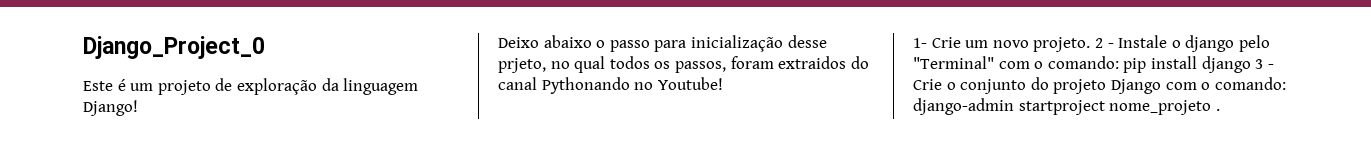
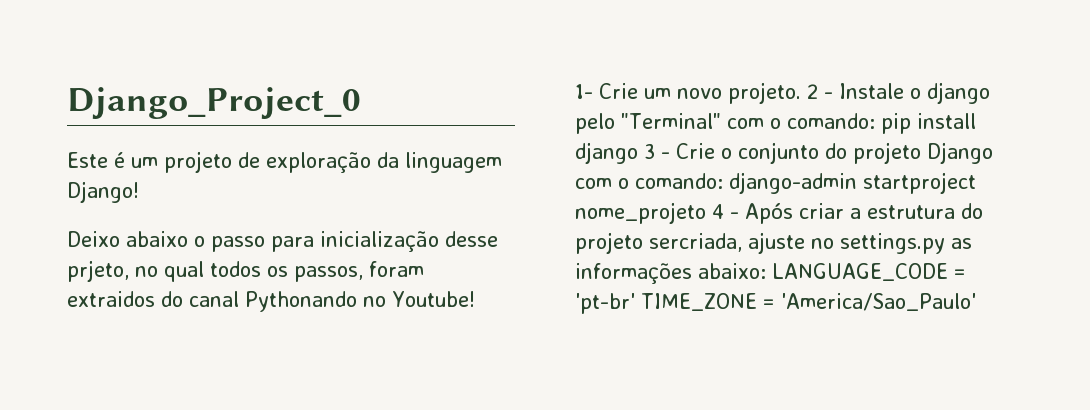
[1215,109,1220,111] . -> [712,203,983,224] [575,232,972,254] [575,263,966,284] [575,293,976,314] 4 - Após criar a estrutura do projeto sercriada, ajuste no settings.py as informações abaixo: LANGUAGE_CODE = 'pt-br' TIME_ZONE = 'America/Sao_Paulo'

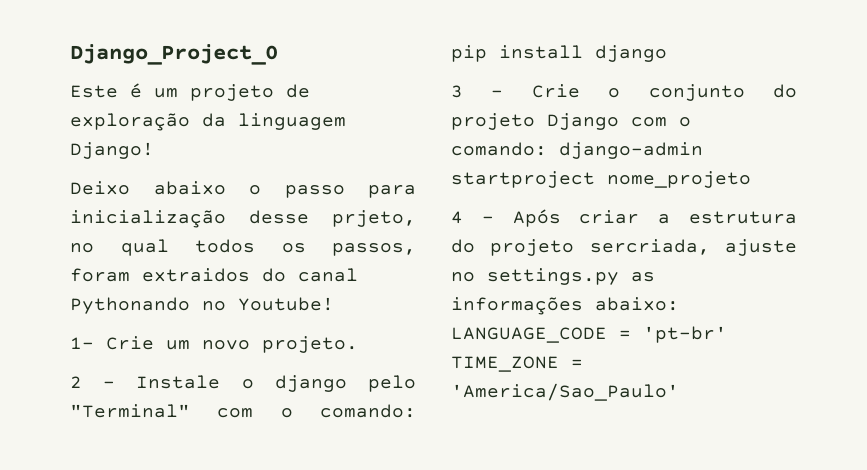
(801, 93) none -> (358, 344) //
(638, 153) none -> (667, 53) //
(706, 213) none -> (751, 179) //

